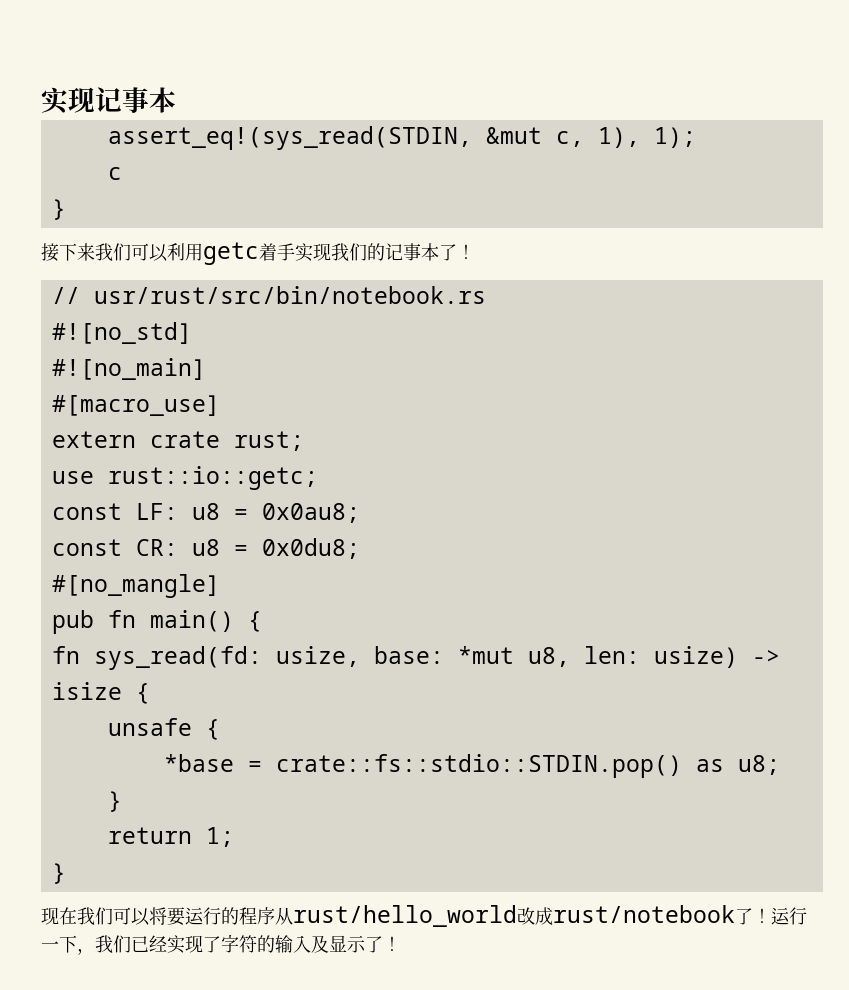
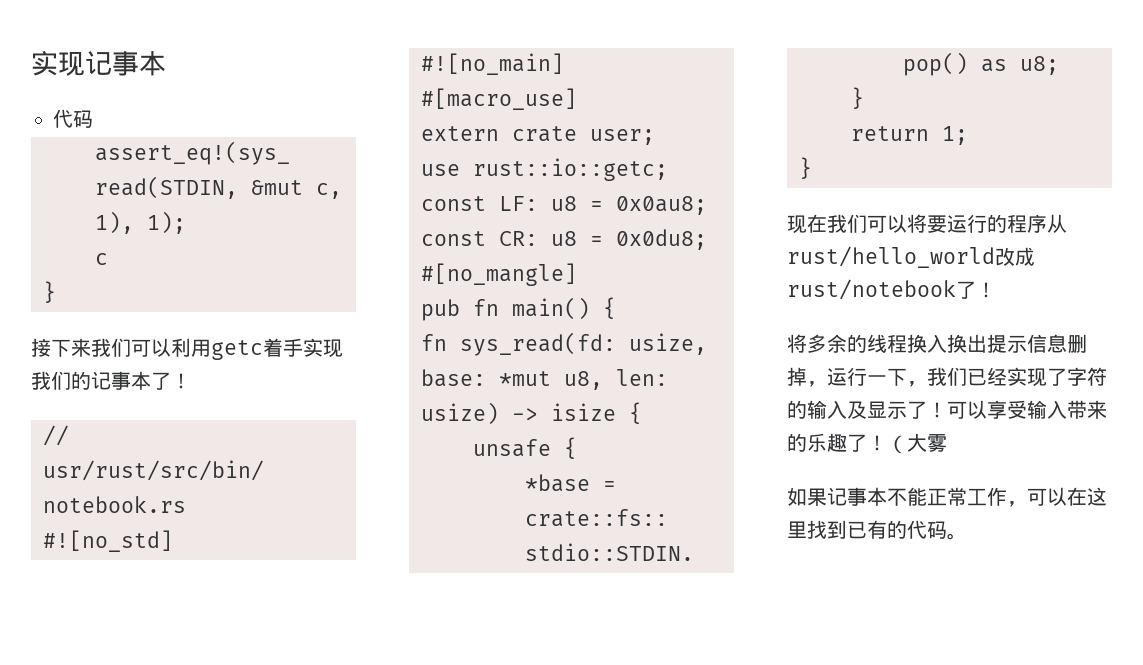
(176, 100) none -> [53,109,93,128] // 代码
[233,431,304,451] rust; -> [590,129,655,145] user;
(771, 915) none -> [787,334,1087,353] [787,367,827,387] // 将多余的线程换入换出提示信息删掉，
(401, 943) none -> [947,400,1107,419] [787,433,947,454] [787,487,1107,507] [787,520,967,540] 可以享受输入带来的乐趣了！（大雾 // 如果记事本不能正常工作，可以在这里找到已有的代码。

